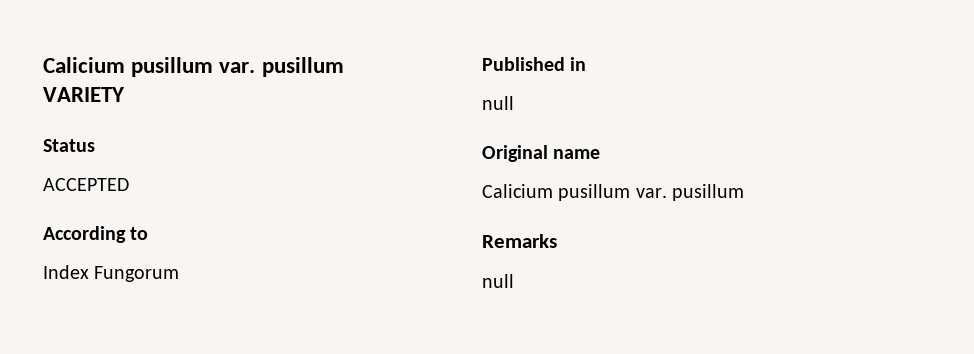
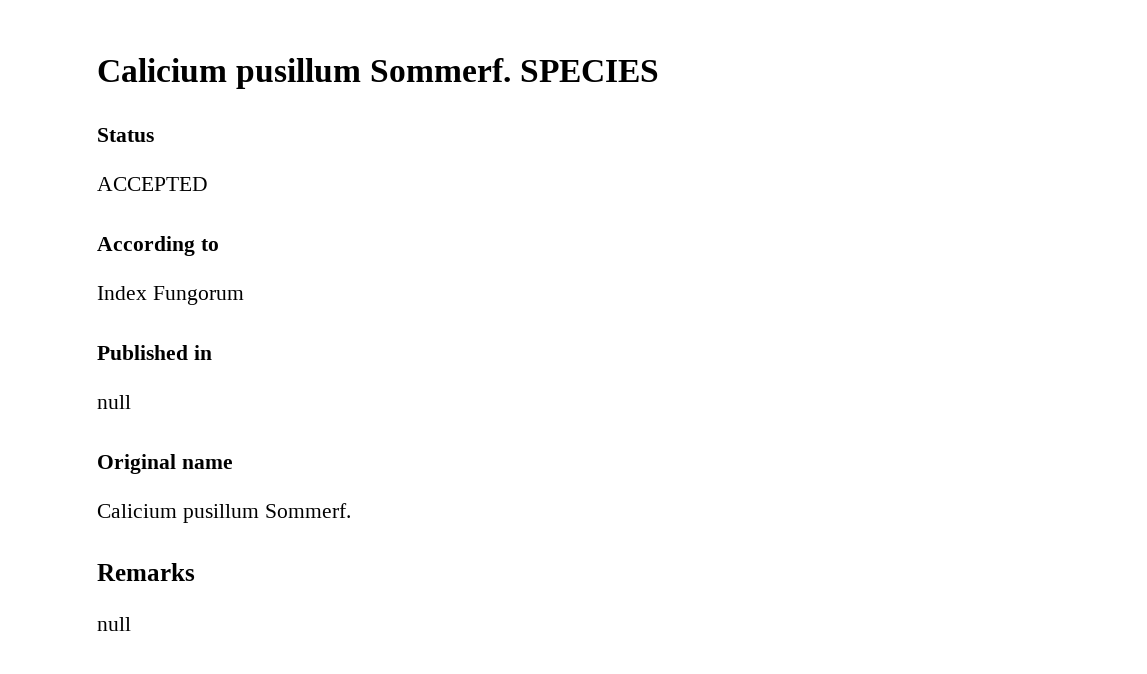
[43,57,344,77] [43,87,125,102] Calicium pusillum var. pusillum VARIETY -> [97,58,660,89] Calicium pusillum Sommerf. SPECIES
[635,184,745,201] var. pusillum -> [264,503,351,518] Sommerf.

